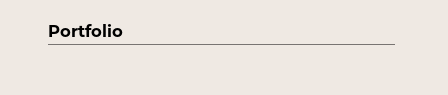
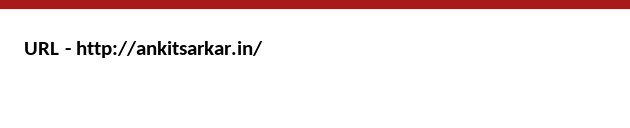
[48,24,123,37] Portfolio -> [24,41,264,58] URL - http://ankitsarkar.in/

